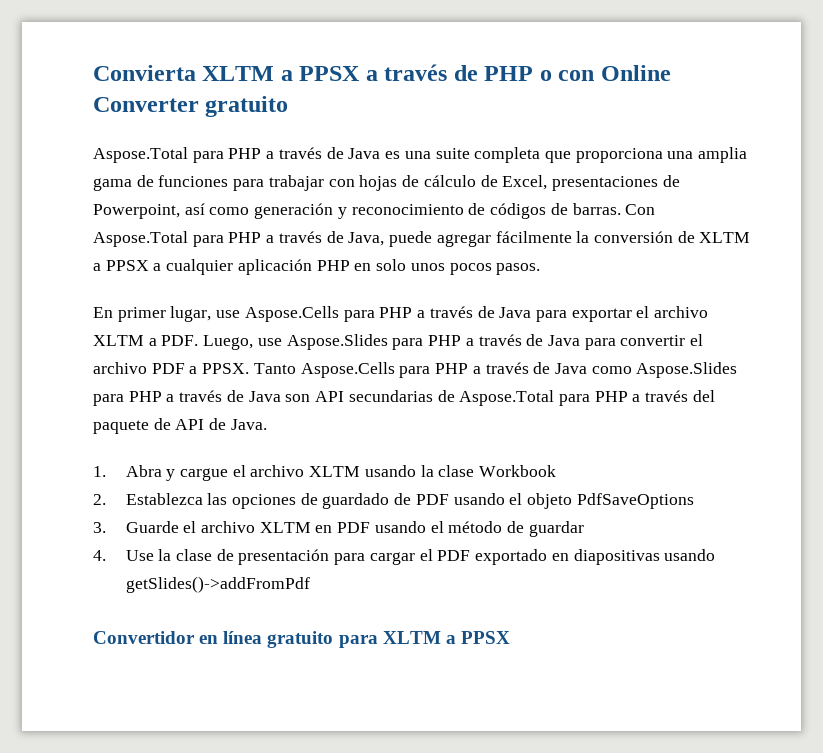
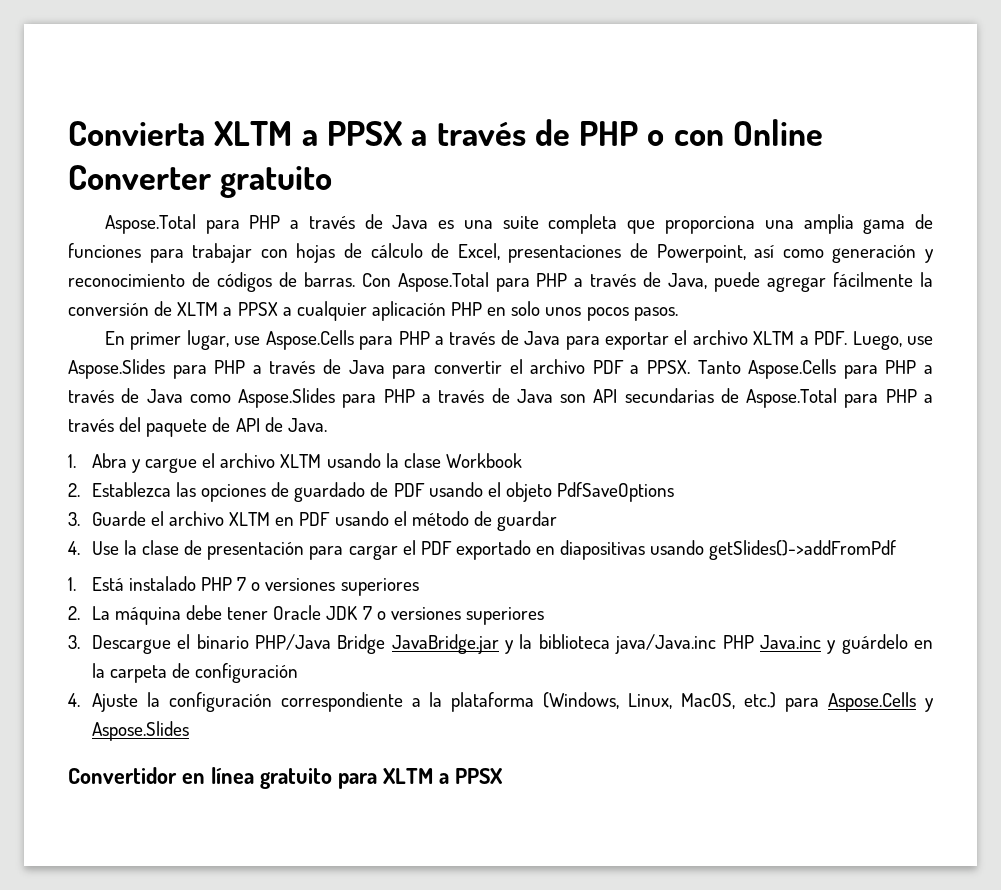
(310, 584) none -> [68,576,419,596] [68,605,544,625] [68,634,934,654] [91,663,299,683] [68,692,935,712] [91,721,189,741] // 1. Está instalado PHP 7 o versiones superiores // 2. La máquina debe tener Oracle JDK 7 o versiones superiores // 3. Descargue el binario PHP/Java Bridge JavaBridge.jar y la biblioteca java/Java.inc PHP Java.inc y guárdelo en la carpeta de configuración // 4. Ajuste la configuración correspondiente a la plataforma (Windows, Linux, MacOS, etc.) para Aspose.Cells y Aspose.Slides

